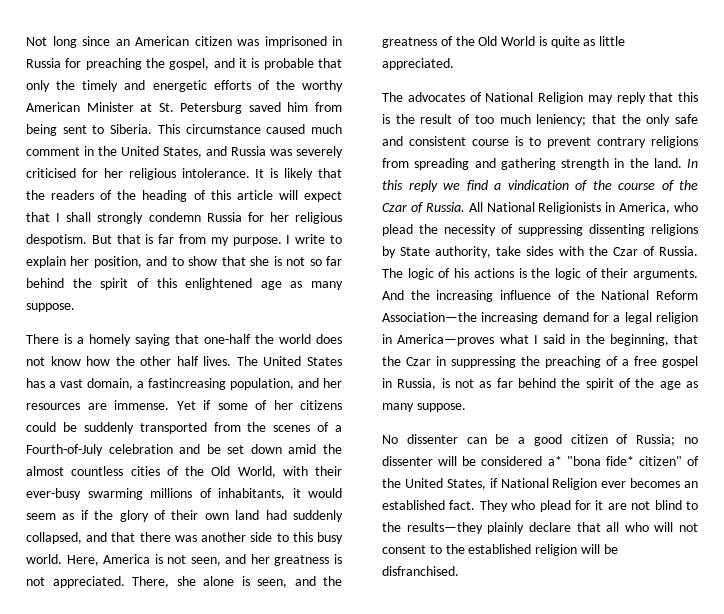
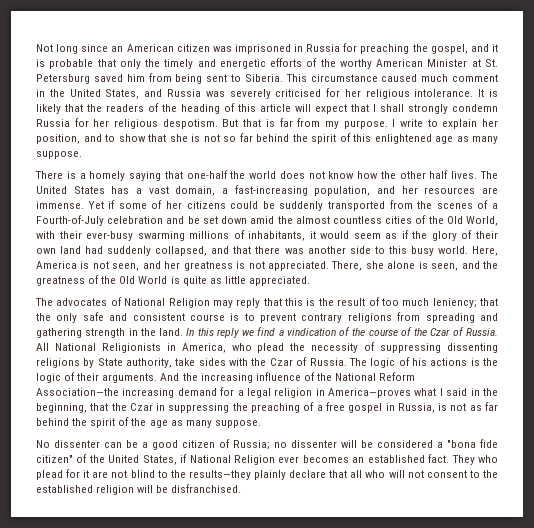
[148,378,226,390] fastincreasing -> [234,185,308,196] fast-increasing
[547,456,634,466] a* "bona fide* -> [437,439,498,448] a "bona fide

